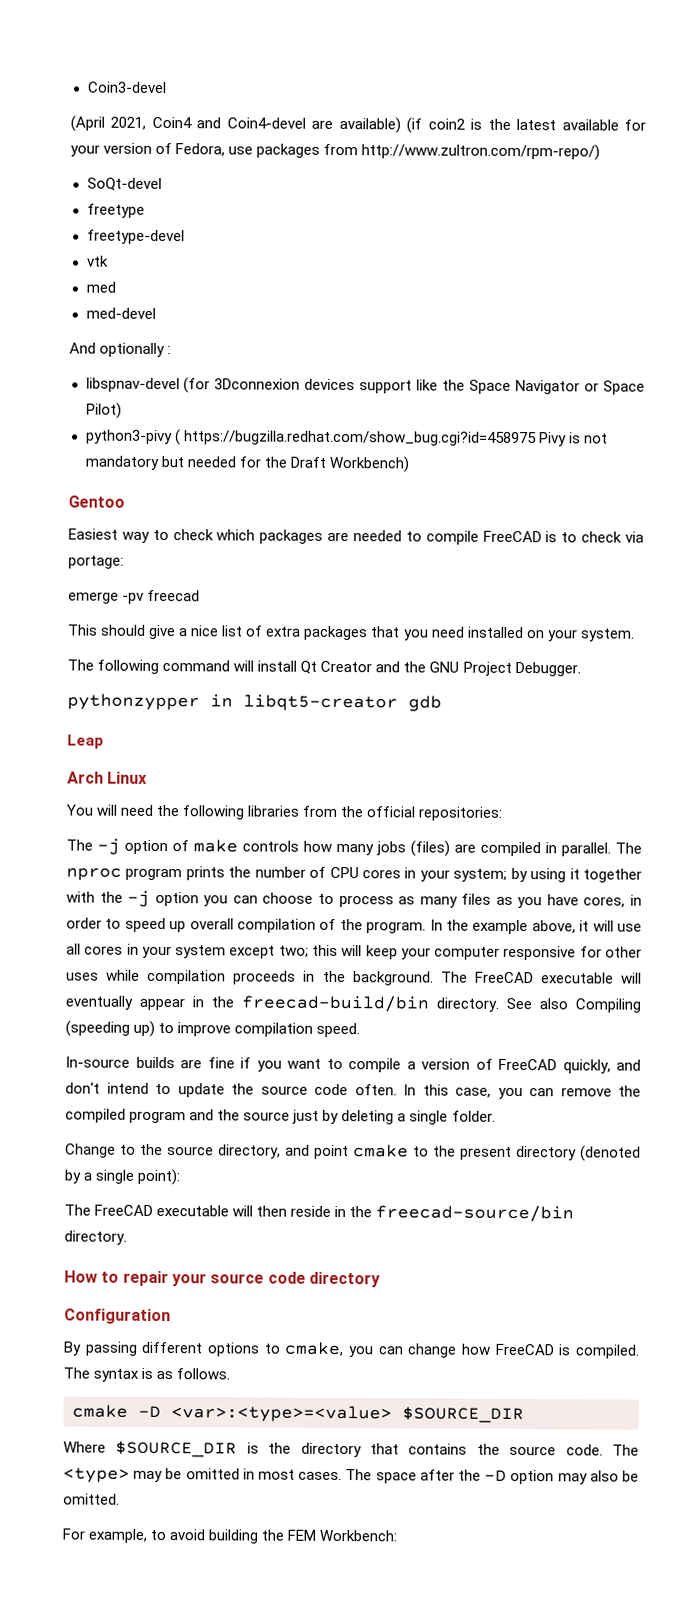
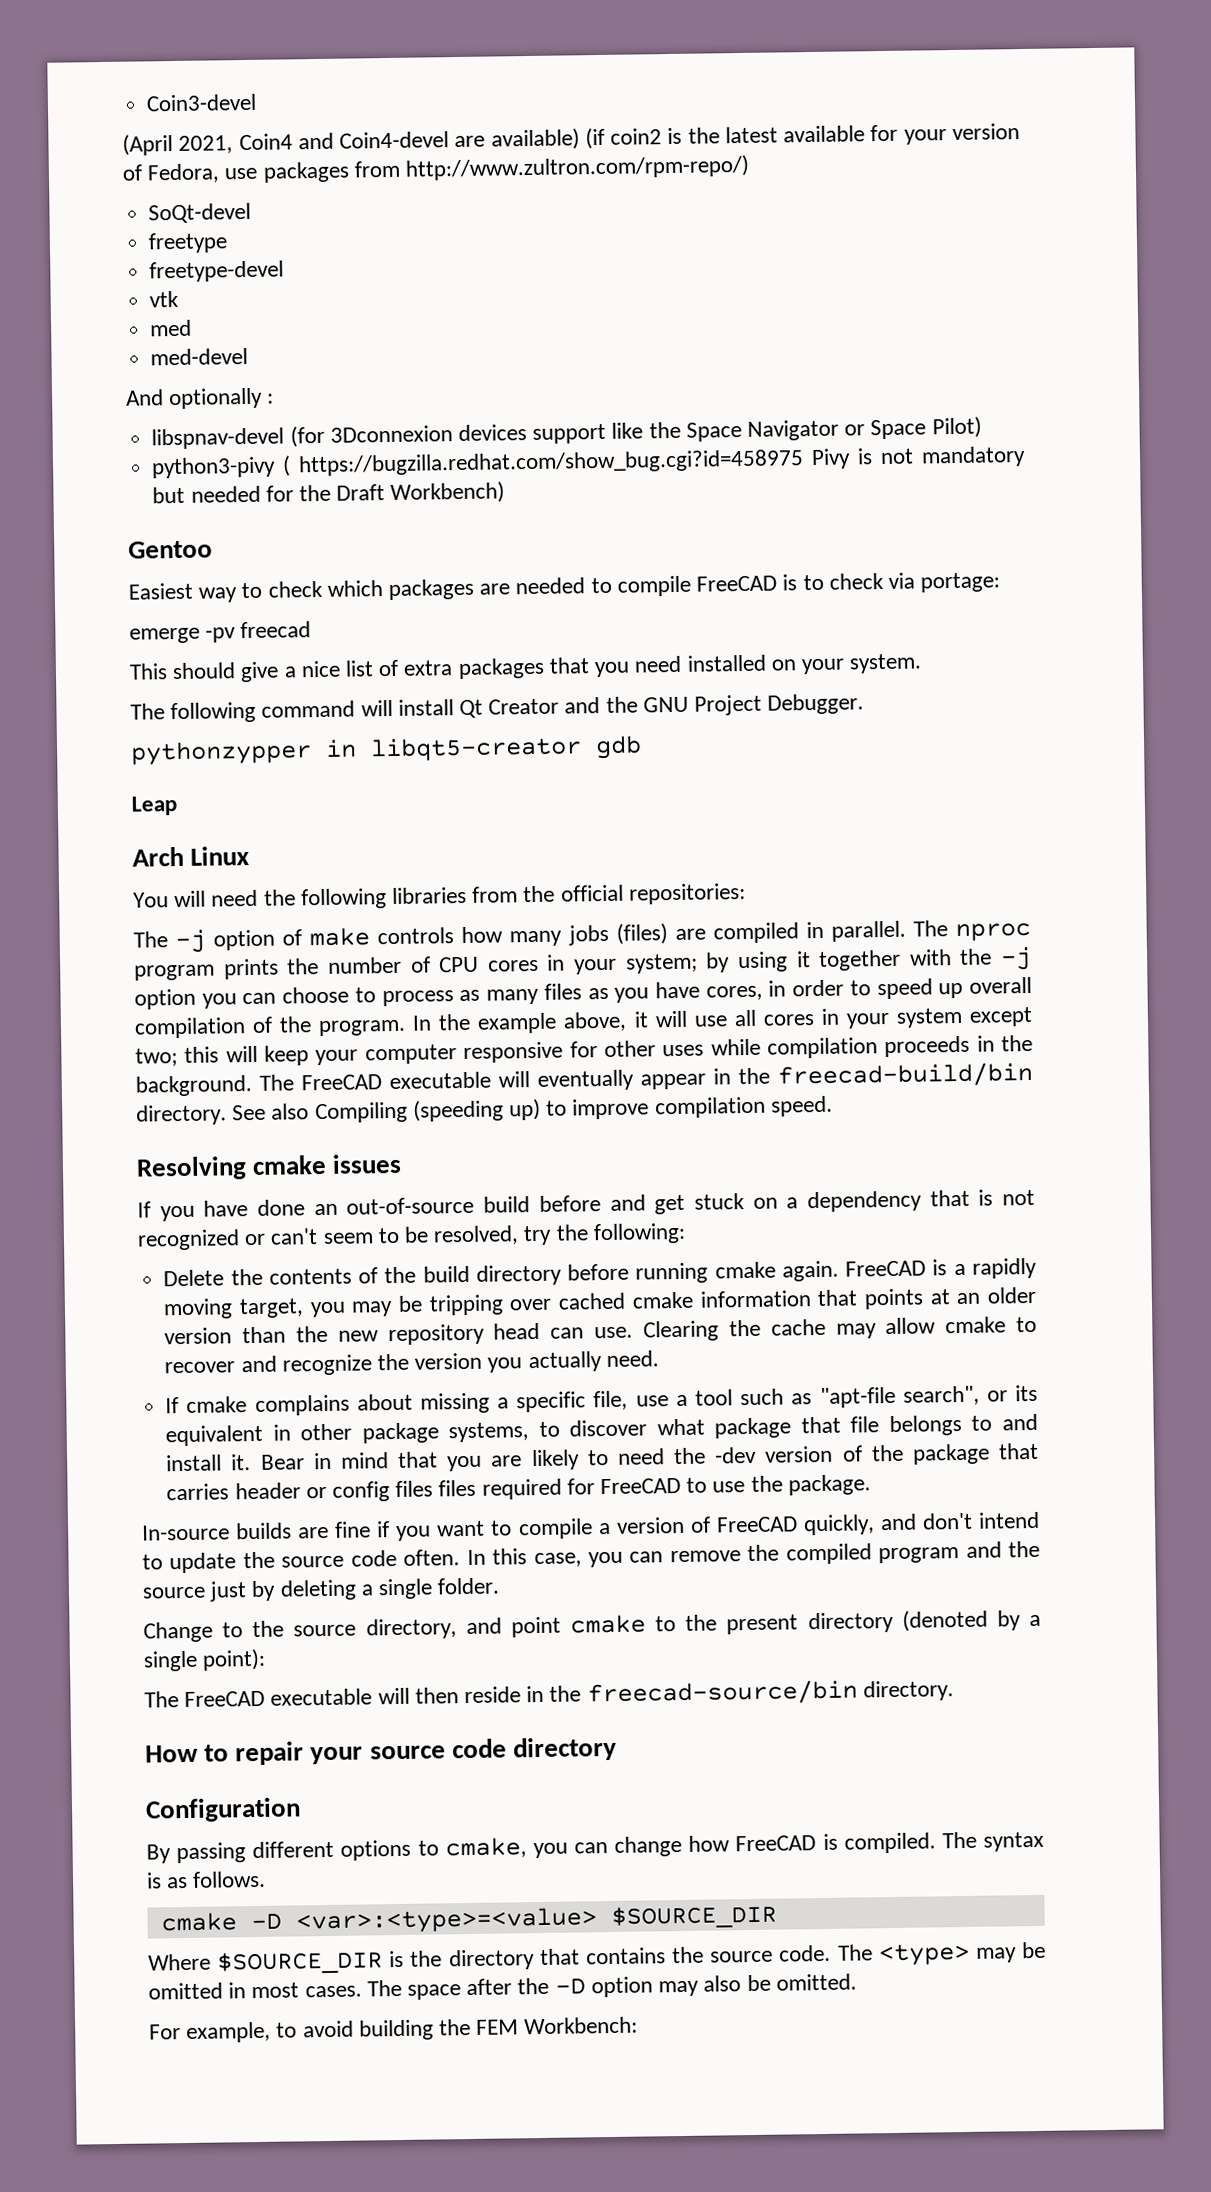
(361, 1030) none -> [136,1153,403,1181] [137,1189,1035,1222] [137,1222,686,1251] [163,1257,1038,1287] [163,1286,1037,1320] [164,1316,1037,1346] [164,1350,659,1376] [165,1384,1039,1416] [165,1413,1038,1447] [166,1442,1039,1472] [166,1474,871,1502] // Resolving cmake issues // If you have done an out-of-source build before and get stuck on a dependency that is not recognized or can't seem to be resolved, try the following: // Delete the contents of the build directory before running cmake again. FreeCAD is a rapidly moving target, you may be tripping over cached cmake information that points at an older version than the new repository head can use. Clearing the cache may allow cmake to recover and recognize the version you actually need. // If cmake complains about missing a specific file, use a tool such as "apt-file search", or its equivalent in other package systems, to discover what package that file belongs to and install it. Bear in mind that you are likely to need the -dev version of the package that carries header or config files files required for FreeCAD to use the package.

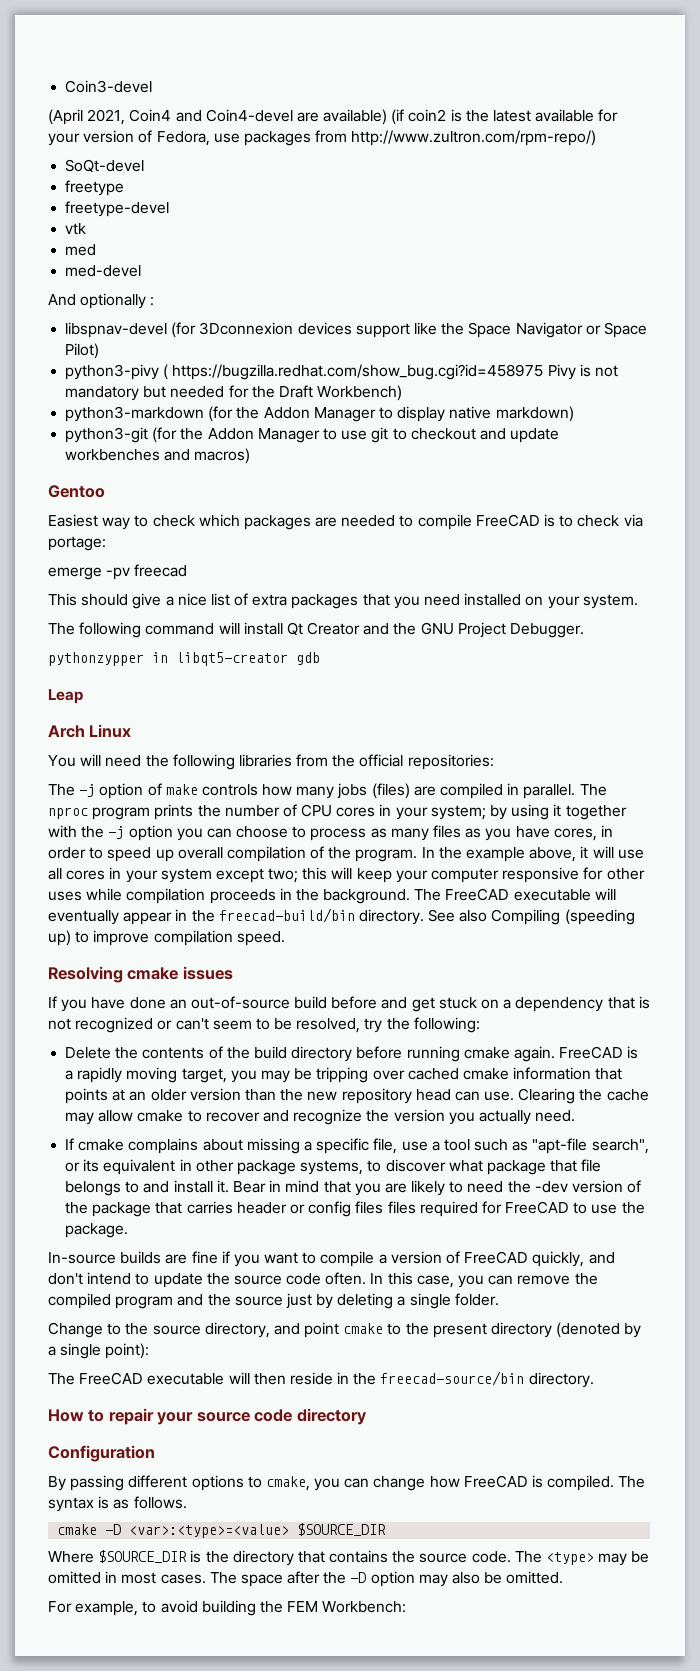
(506, 492) none -> [65,406,574,422] [65,427,560,443] [65,448,251,464] // python3-markdown (for the Addon Manager to display native markdown) // python3-git (for the Addon Manager to use git to checkout and update workbenches and macros)

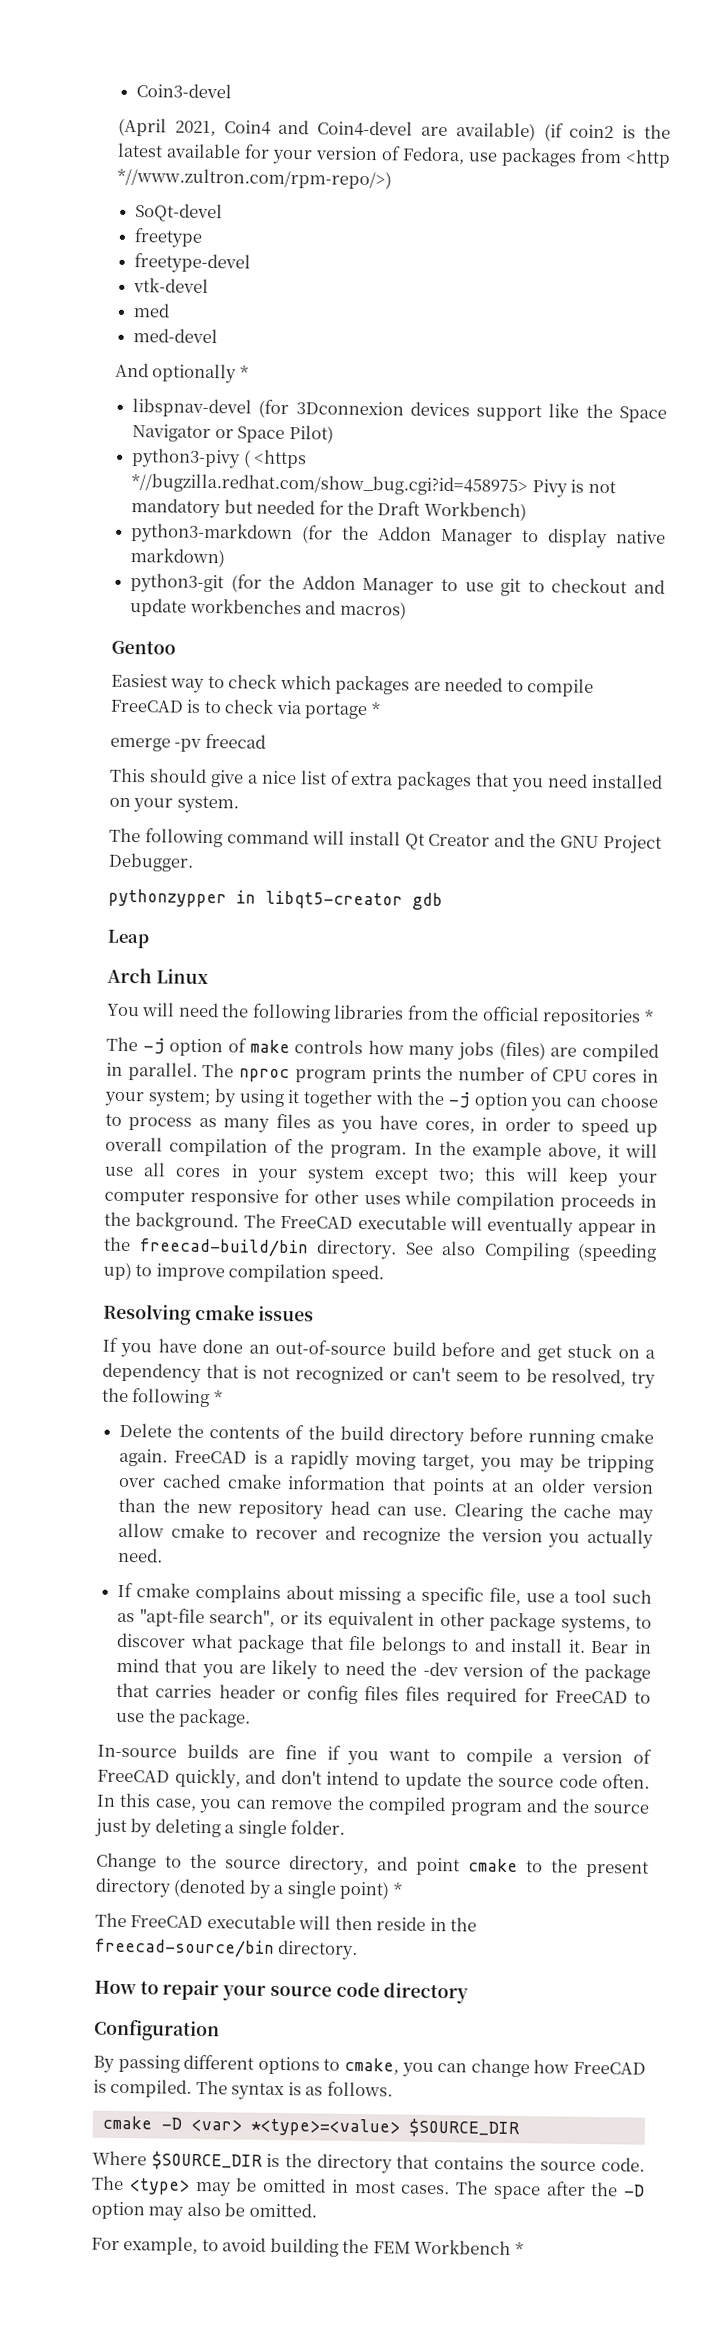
[351,130,597,146] http://www.zultron.com/rpm-repo/) -> [625,149,671,168] [117,167,392,190] <http *//www.zultron.com/rpm-repo/>)
[65,223,87,235] vtk -> [133,278,210,293] vtk-devel
[150,297,155,306] : -> [239,365,249,379] *
[172,364,544,380] https://bugzilla.redhat.com/show_bug.cgi?id=458975 -> [253,449,308,469] [131,473,529,497] <https *//bugzilla.redhat.com/show_bug.cgi?id=458975>
[48,536,106,551] portage: -> [304,702,381,720] portage *
[407,754,494,770] repositories: -> [542,1008,654,1027] repositories *
[413,1017,480,1033] following: -> [132,1388,223,1408] following *
[105,1343,150,1359] point): -> [339,1880,402,1900] point) *
[129,1524,290,1538] <var>:<type>=<value> -> [190,2117,400,2137] <var> *<type>=<value>
[322,1601,407,1613] Workbench: -> [414,2239,524,2256] Workbench *

